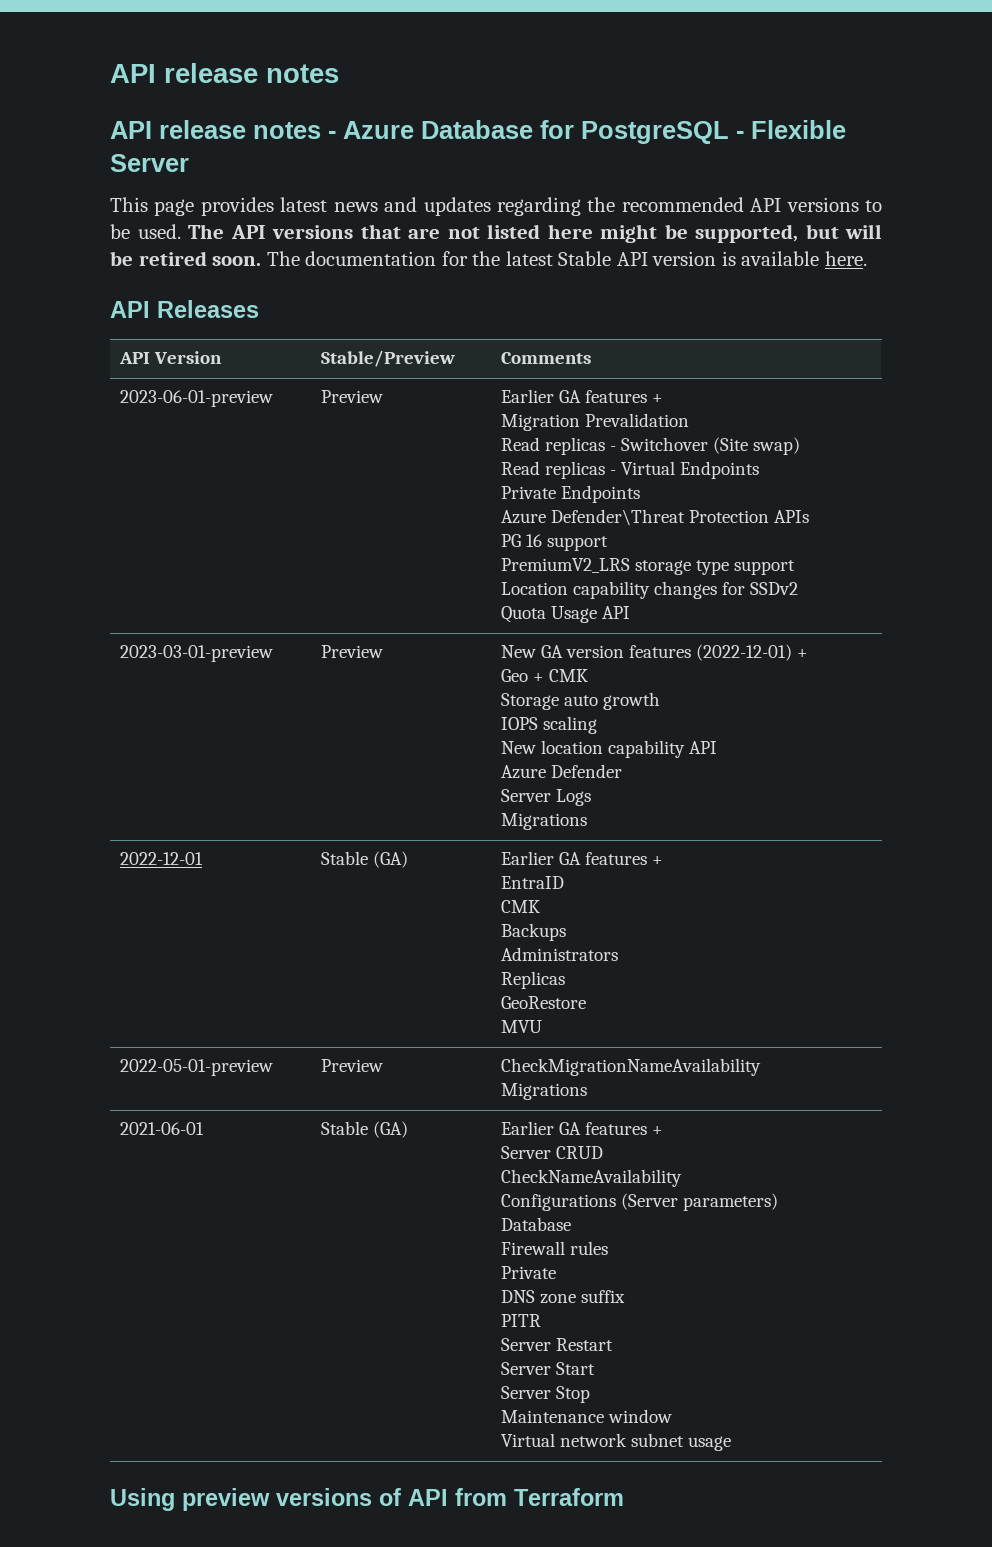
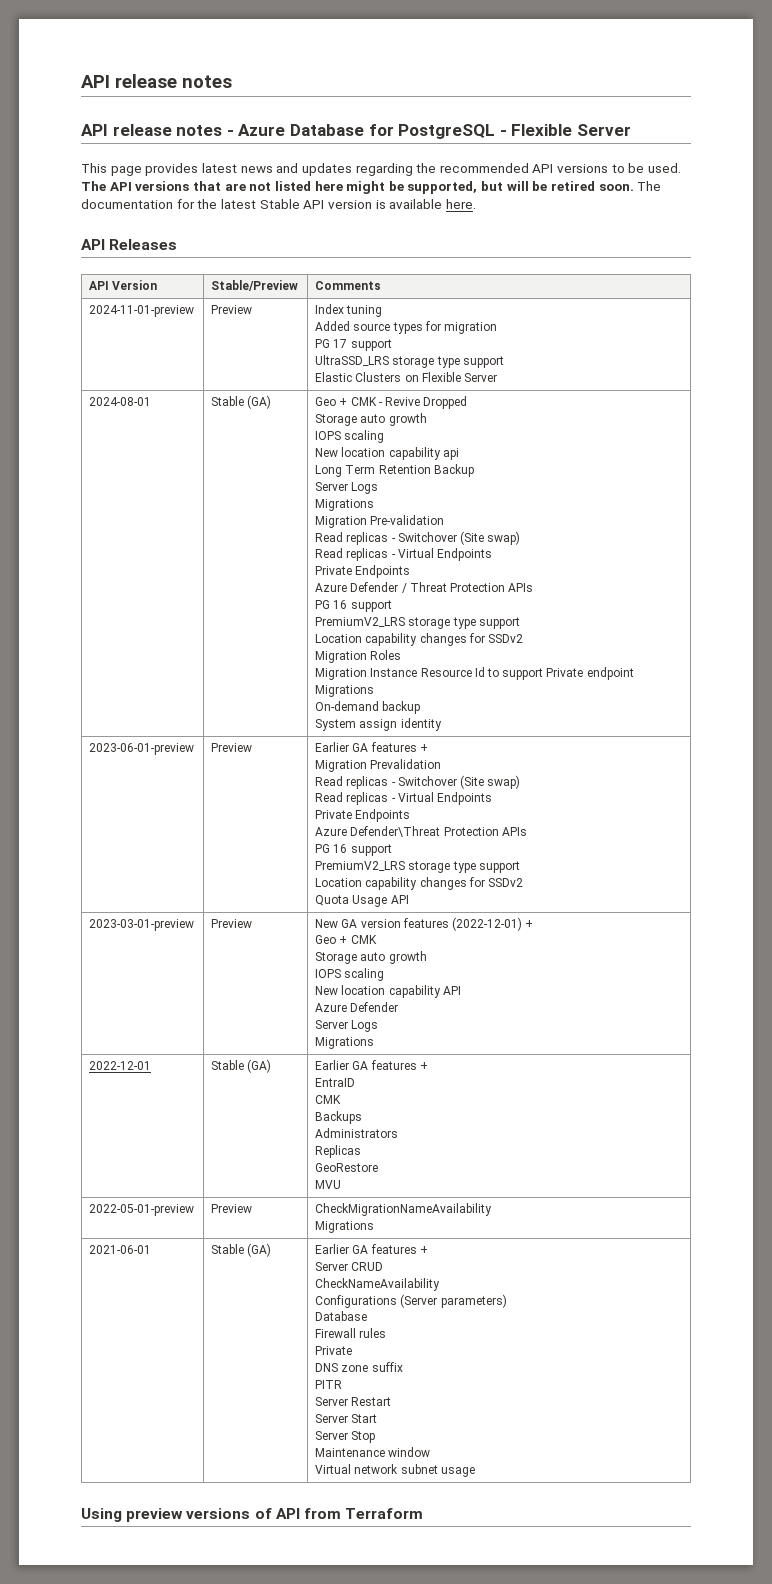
(591, 358) none -> [89,305,195,317] [211,305,253,314] [315,304,383,317] [315,321,497,334] [315,339,392,351] [315,355,504,368] [315,372,497,382] [89,397,152,406] [211,395,272,409] [315,396,468,409] [315,413,427,426] [315,430,385,443] [315,447,459,460] [315,464,474,477] [315,482,379,494] [315,499,375,511] [315,515,445,528] [315,531,521,545] [315,548,492,561] [315,565,411,578] [315,582,534,593] [315,600,392,612] [315,617,520,629] [315,633,523,646] [315,650,402,663] [315,667,634,680] [315,685,375,697] [315,701,421,714] [315,718,442,731] // 2024-11-01-preview | Preview | Index tuning // Added source types for migration // PG 17 support // UltraSSD_LRS storage type support // Elastic Clusters on Flexible Server // 2024-08-01 | Stable (GA) | Geo + CMK - Revive Dropped // Storage auto growth // IOPS scaling // New location capability api // Long Term Retention Backup // Server Logs // Migrations // Migration Pre-validation // Read replicas - Switchover (Site swap) // Read replicas - Virtual Endpoints // Private Endpoints // Azure Defender / Threat Protection APIs // PG 16 support // PremiumV2_LRS storage type support // Location capability changes for SSDv2 // Migration Roles // Migration Instance Resource Id to support Private endpoint Migrations // On-demand backup // System assign identity

